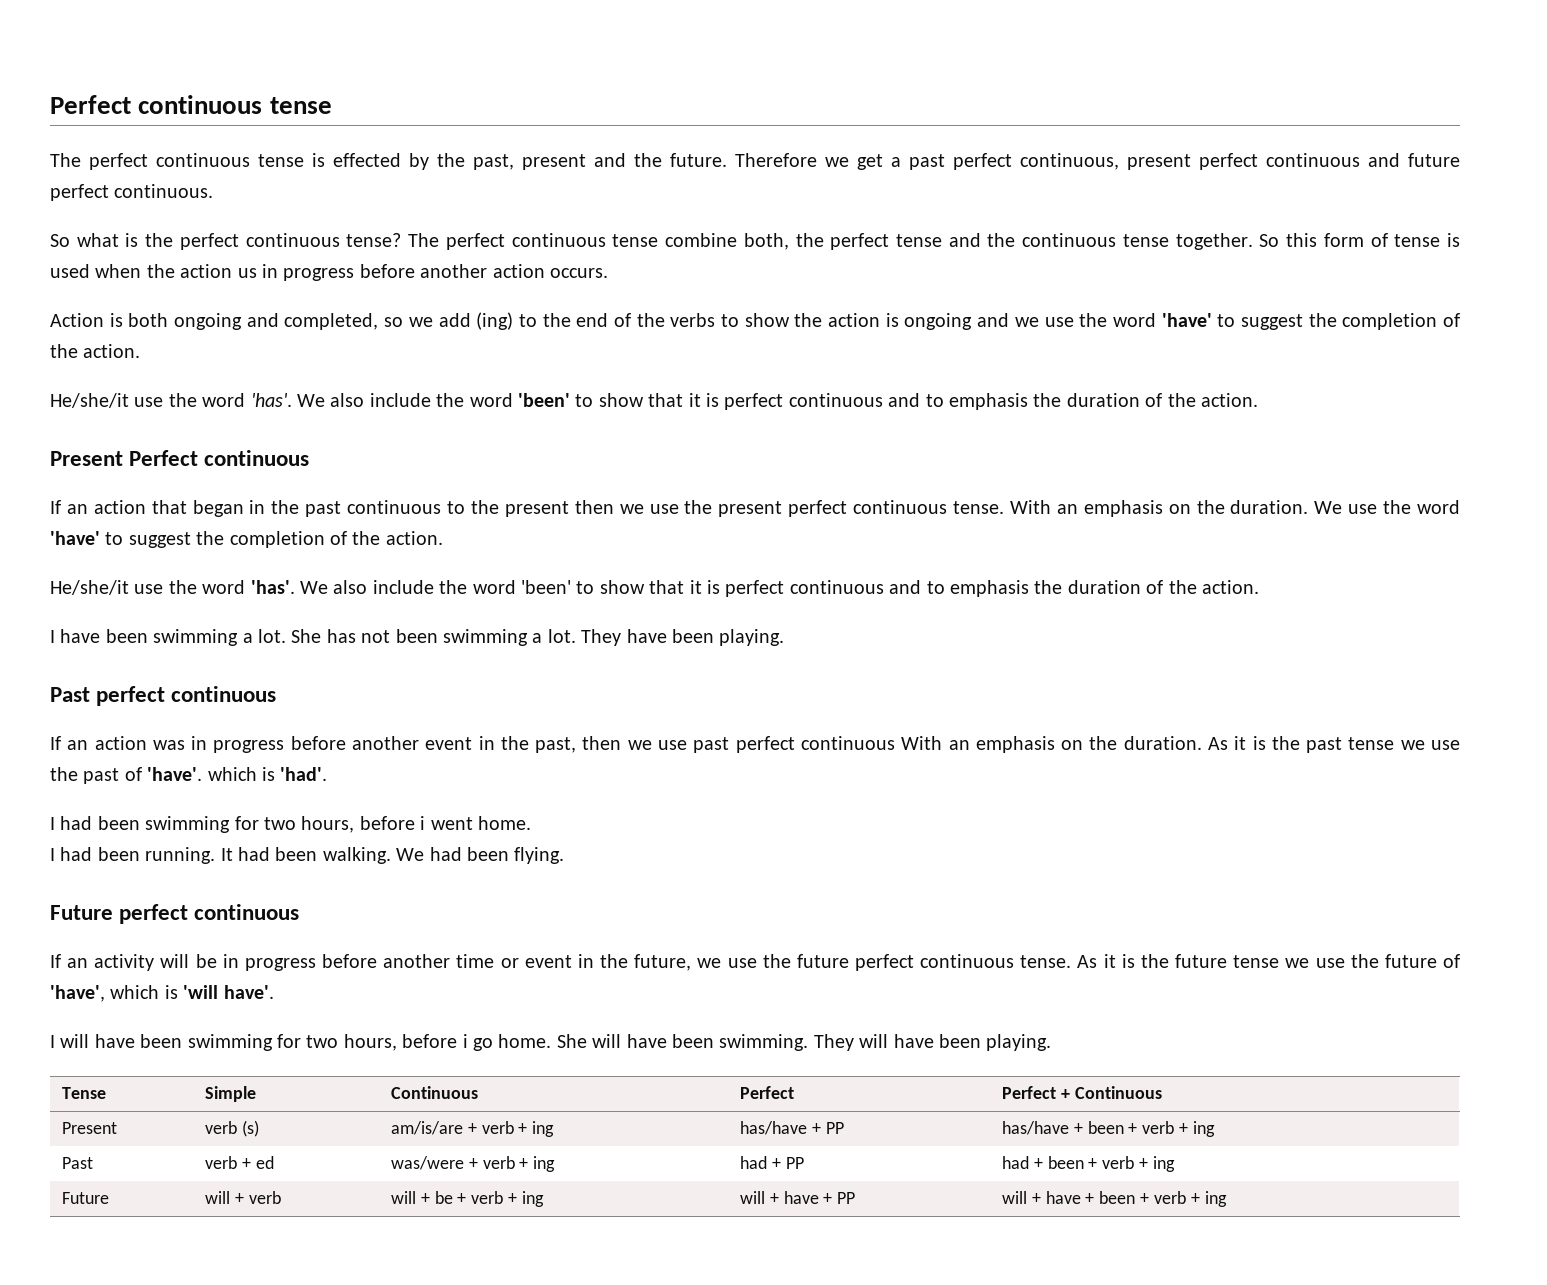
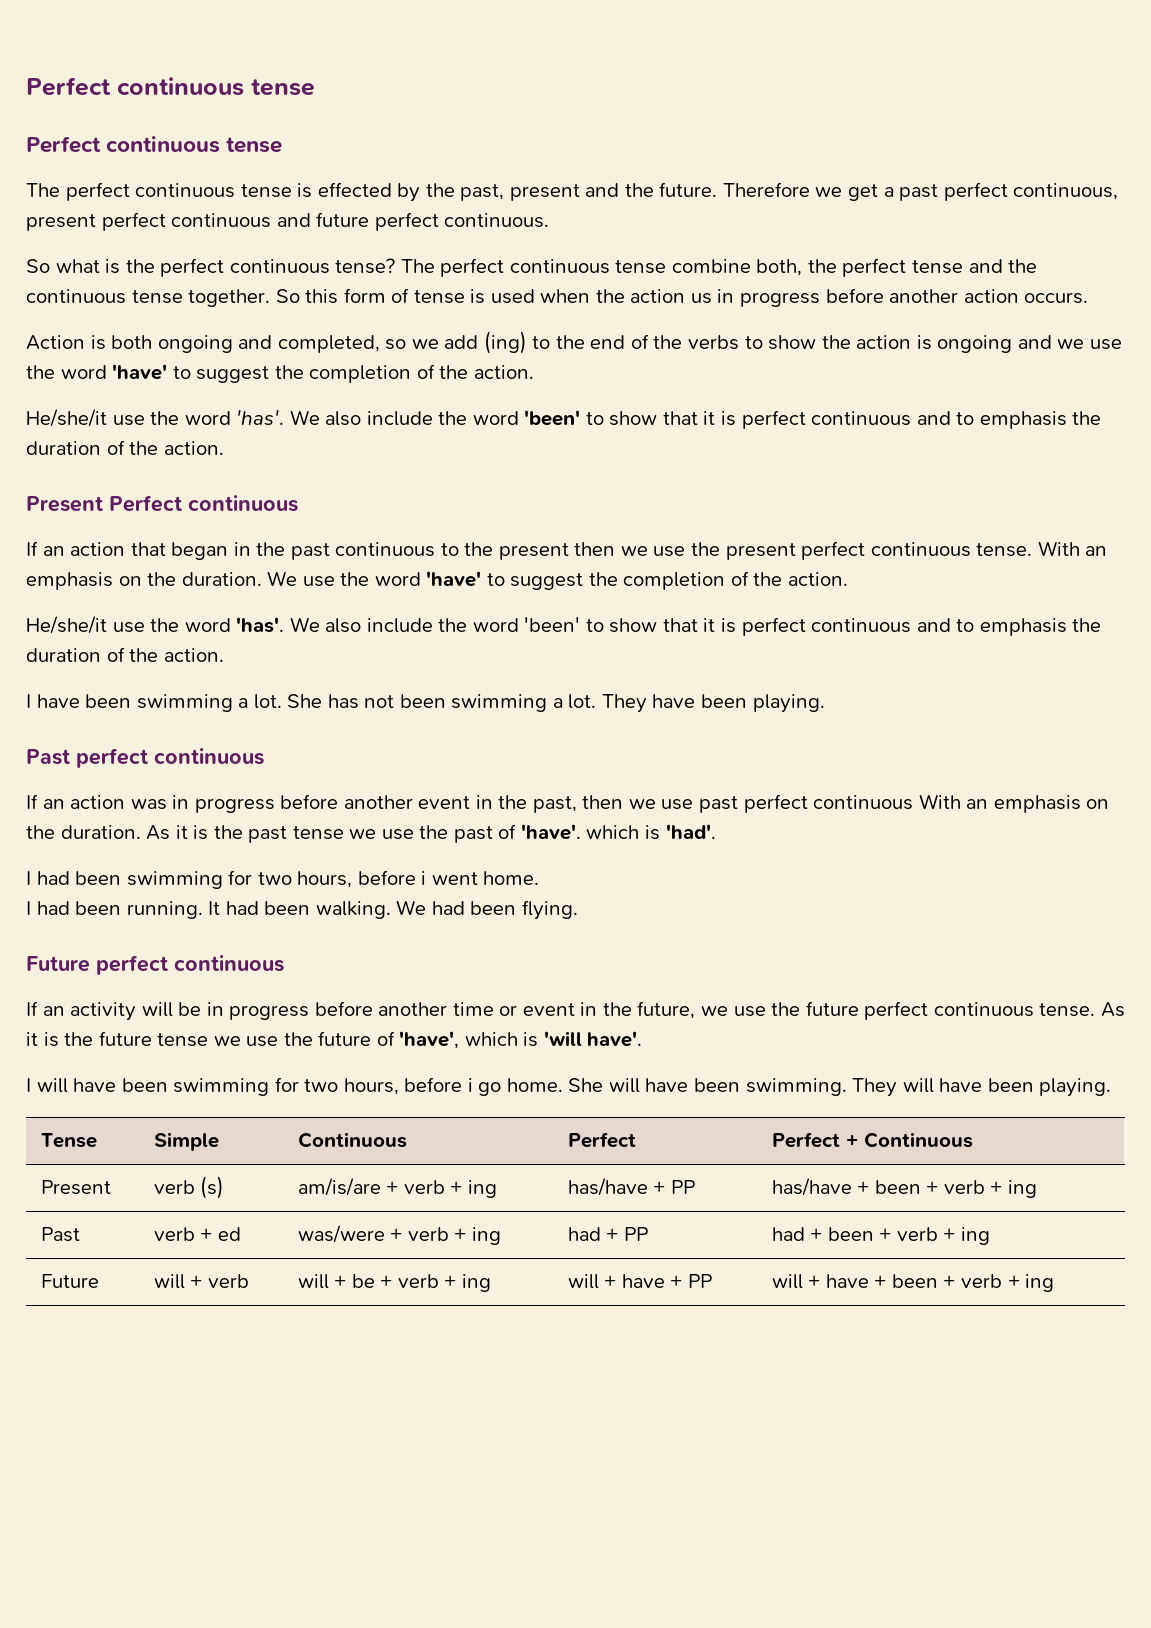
[50,95,332,114] Perfect continuous tense -> [26,77,315,96] [26,136,283,153] Perfect continuous tense // Perfect continuous tense

